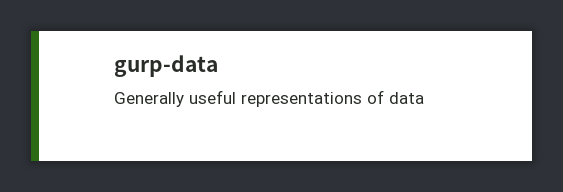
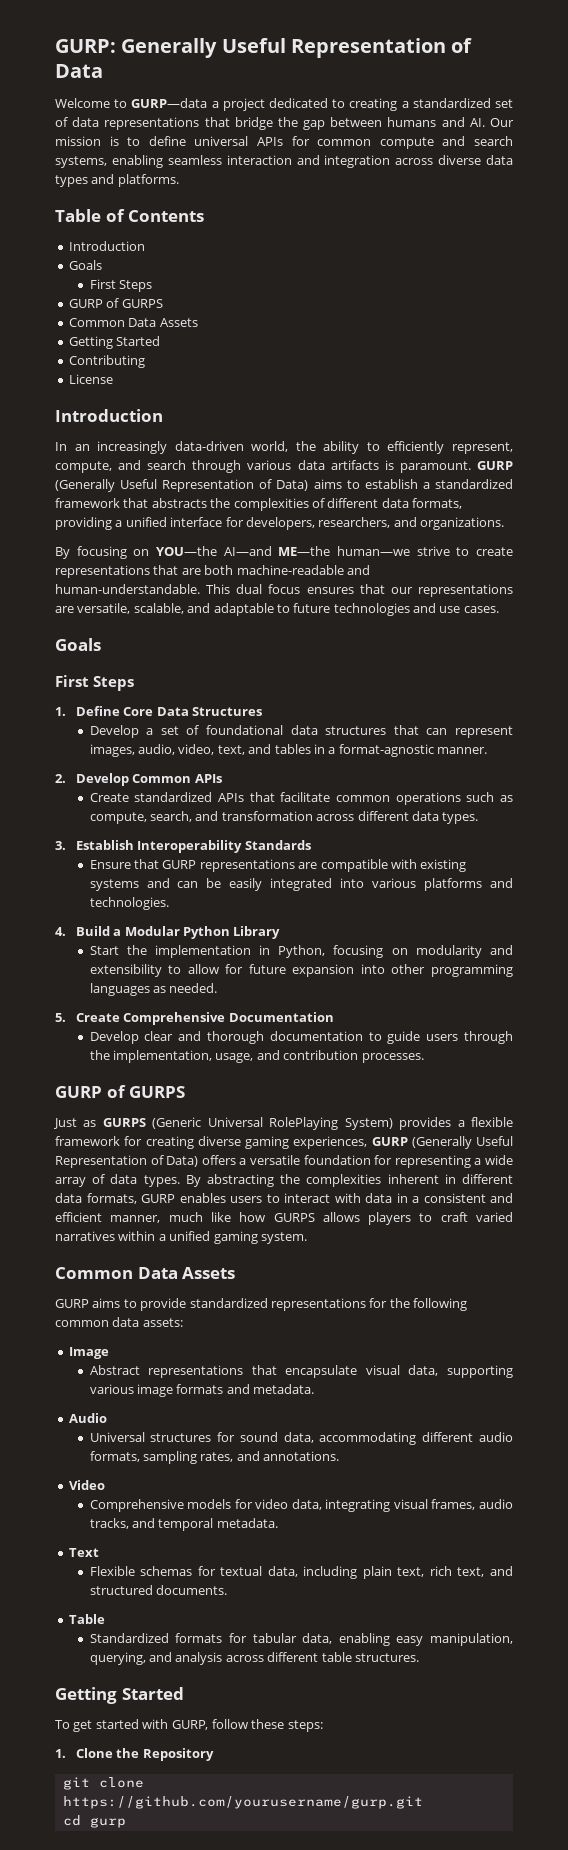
[114,55,218,77] [114,90,424,107] gurp-data // Generally useful representations of data -> [55,38,473,58] [55,64,103,78] [55,98,513,111] [55,117,514,130] [55,136,513,149] [55,155,513,168] [55,174,179,187] [55,209,205,222] [68,241,145,251] [68,260,102,270] [89,279,152,292] [68,298,163,308] [68,318,198,327] [68,336,161,349] [68,355,145,368] [68,374,113,384] [55,409,163,422] [55,441,513,454] [55,460,513,473] [55,479,513,492] [55,498,462,511] [55,517,504,530] [55,546,513,559] [55,565,370,578] [55,584,513,597] [55,603,499,616] [55,638,101,651] [55,675,134,691] [55,706,262,716] [89,725,513,738] [89,744,487,757] [55,773,222,786] [89,792,513,805] [89,811,479,824] [55,840,311,853] [89,859,467,872] [89,878,513,891] [89,897,169,910] [55,926,281,939] [89,945,513,958] [89,964,513,977] [89,983,218,996] [55,1012,334,1025] [89,1031,513,1044] [89,1050,424,1063] [55,1085,186,1098] [53,1117,513,1130] [55,1136,513,1149] [55,1155,513,1168] [55,1174,513,1187] [55,1193,513,1204] [55,1212,513,1225] [55,1231,307,1244] [55,1267,236,1279] [55,1298,467,1311] [55,1317,183,1327] [68,1347,109,1359] [89,1365,513,1378] [89,1384,315,1397] [68,1413,107,1423] [89,1432,513,1445] [89,1451,340,1464] [68,1480,105,1490] [89,1499,513,1512] [89,1518,278,1531] [68,1548,99,1557] [89,1566,513,1579] [89,1585,227,1595] [68,1614,105,1624] [89,1633,513,1646] [89,1652,419,1665] [55,1687,184,1704] [55,1719,323,1732] [55,1748,214,1761] [62,1777,144,1790] [62,1796,423,1809] [62,1815,126,1828] GURP: Generally Useful Representation of Data // Welcome to GURP—data a project dedicated to creating a standardized set of data representations that bridge the gap between humans and AI. Our mission is to define universal APIs for common compute and search systems, enabling seamless interaction and integration across diverse data types and platforms. // Table of Contents // Introduction // Goals // First Steps // GURP of GURPS // Common Data Assets // Getting Started // Contributing // License // Introduction // In an increasingly data-driven world, the ability to efficiently represent, compute, and search through various data artifacts is paramount. GURP (Generally Useful Representation of Data) aims to establish a standardized framework that abstracts the complexities of different data formats, providing a unified interface for developers, researchers, and organizations. // By focusing on YOU—the AI—and ME—the human—we strive to create representations that are both machine-readable and human-understandable. This dual focus ensures that our representations are versatile, scalable, and adaptable to future technologies and use cases. // Goals // First Steps // 1. Define Core Data Structures // Develop a set of foundational data structures that can represent images, audio, video, text, and tables in a format-agnostic manner. // 2. Develop Common APIs // Create standardized APIs that facilitate common operations such as compute, search, and transformation across different data types. // 3. Establish Interoperability Standards // Ensure that GURP representations are compatible with existing systems and can be easily integrated into various platforms and technologies. // 4. Build a Modular Python Library // Start the implementation in Python, focusing on modularity and extensibility to allow for future expansion into other programming languages as needed. // 5. Create Comprehensive Documentation // Develop clear and thorough documentation to guide users through the implementation, usage, and contribution processes. // GURP of GURPS // Just as GURPS (Generic Universal RolePlaying System) provides a flexible framework for creating diverse gaming experiences, GURP (Generally Useful Representation of Data) offers a versatile foundation for representing a wide array of data types. By abstracting the complexities inherent in different data formats, GURP enables users to interact with data in a consistent and efficient manner, much like how GURPS allows players to craft varied narratives within a unified gaming system. // Common Data Assets // GURP aims to provide standardized representations for the following common data assets: // Image // Abstract representations that encapsulate visual data, supporting various image formats and metadata. // Audio // Universal structures for sound data, accommodating different audio formats, sampling rates, and annotations. // Video // Comprehensive models for video data, integrating visual frames, audio tracks, and temporal metadata. // Text // Flexible schemas for textual data, including plain text, rich text, and structured documents. // Table // Standardized formats for tabular data, enabling easy manipulation, querying, and analysis across different table structures. // Getting Started // To get started with GURP, follow these steps: // 1. Clone the Repository // git clone https://github.com/yourusername/gurp.git // cd gurp

